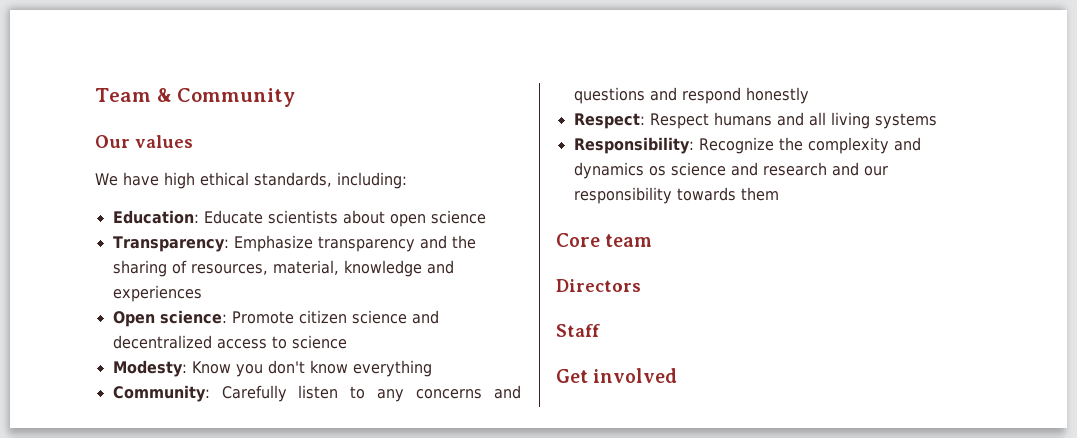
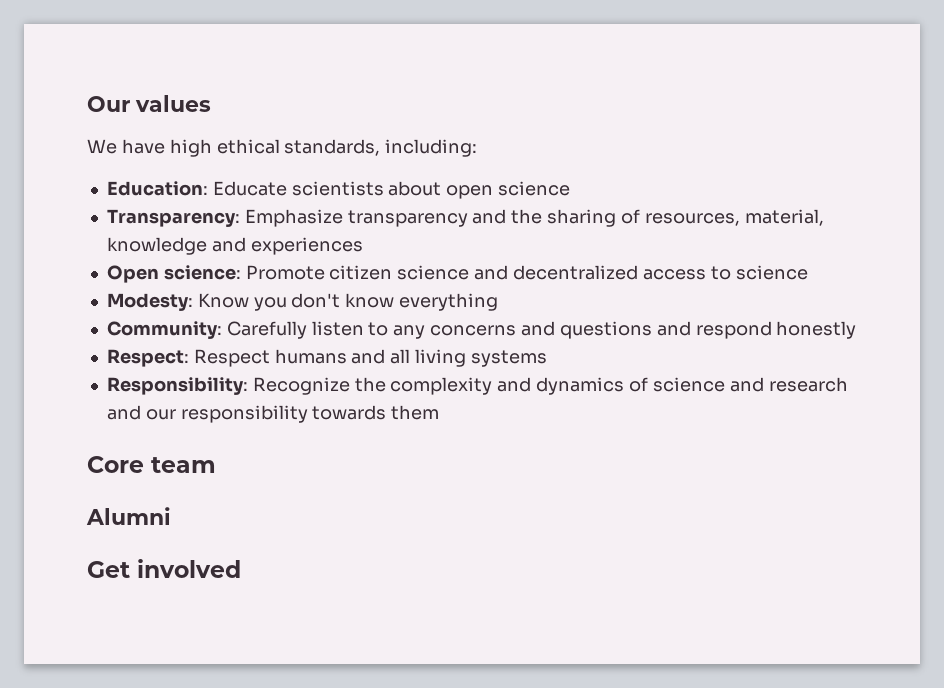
[95,88,296,107] Team & Community // -> (87, 104) none
[648,166,666,176] os -> [628,377,648,392] of
[556,279,641,292] [556,324,600,337] Directors // Staff -> [86,507,171,525] Alumni

